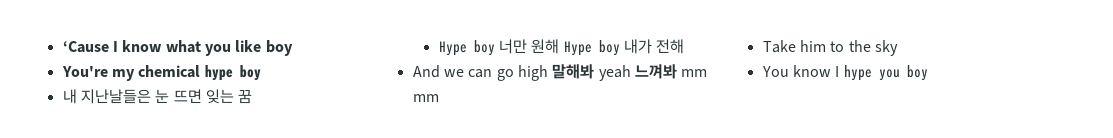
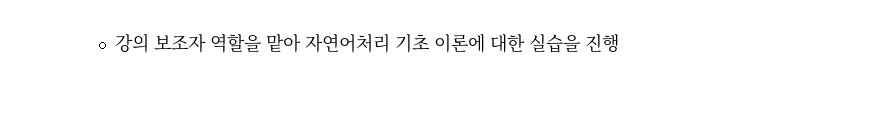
[62,40,293,56] [61,65,261,81] [62,89,253,104] [438,39,685,56] [412,64,708,81] [412,94,439,102] [762,40,898,56] [761,65,928,81] ‘Cause I know what you like boy // You're my chemical hype boy // 내 지난날들은 눈 뜨면 잊는 꿈 // Hype boy 너만 원해 Hype boy 내가 전해 // And we can go high 말해봐 yeah 느껴봐 mm mm // Take him to the sky // You know I hype you boy -> [114,33,619,53] 강의 보조자 역할을 맡아 자연어처리 기초 이론에 대한 실습을 진행

